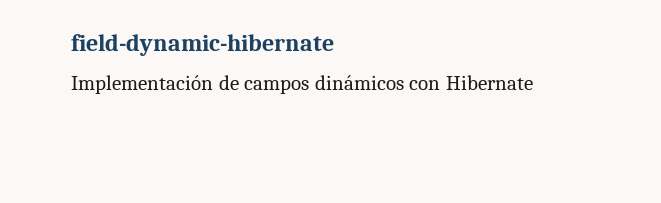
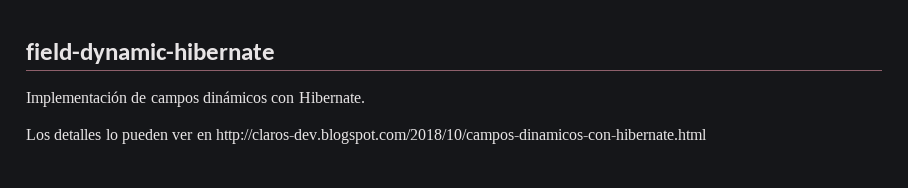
[445,75,533,90] Hibernate -> [298,92,365,103] [26,129,707,144] Hibernate. // Los detalles lo pueden ver en http://claros-dev.blogspot.com/2018/10/campos-dinamicos-con-hibernate.html

